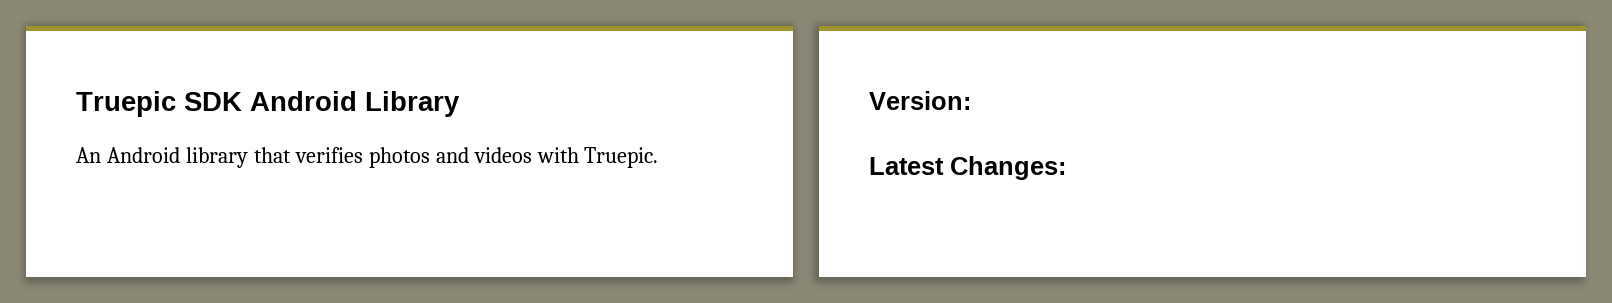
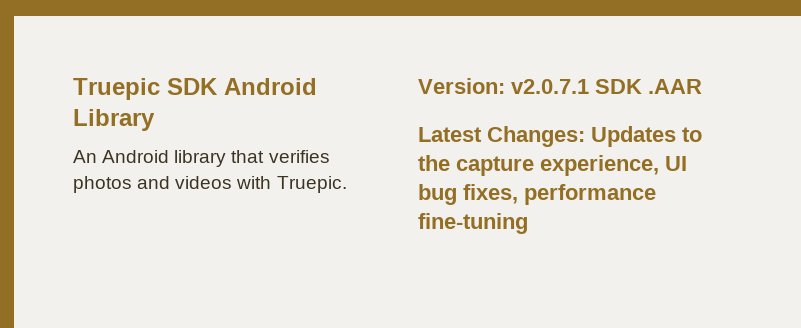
(971, 100) none -> [511,79,702,94] v2.0.7.1 SDK .AAR
(1066, 168) none -> [591,126,702,147] [418,155,687,176] [418,184,656,205] [418,213,528,234] Updates to the capture experience, UI bug fixes, performance fine-tuning

